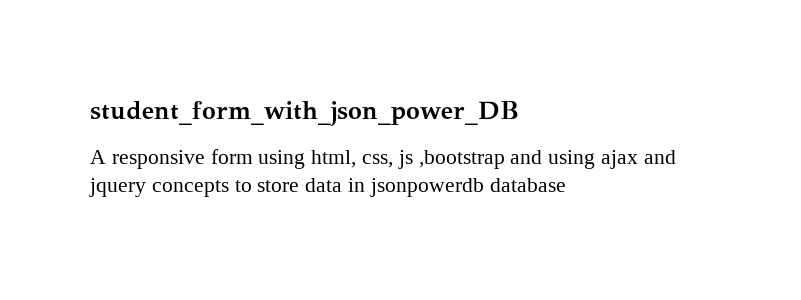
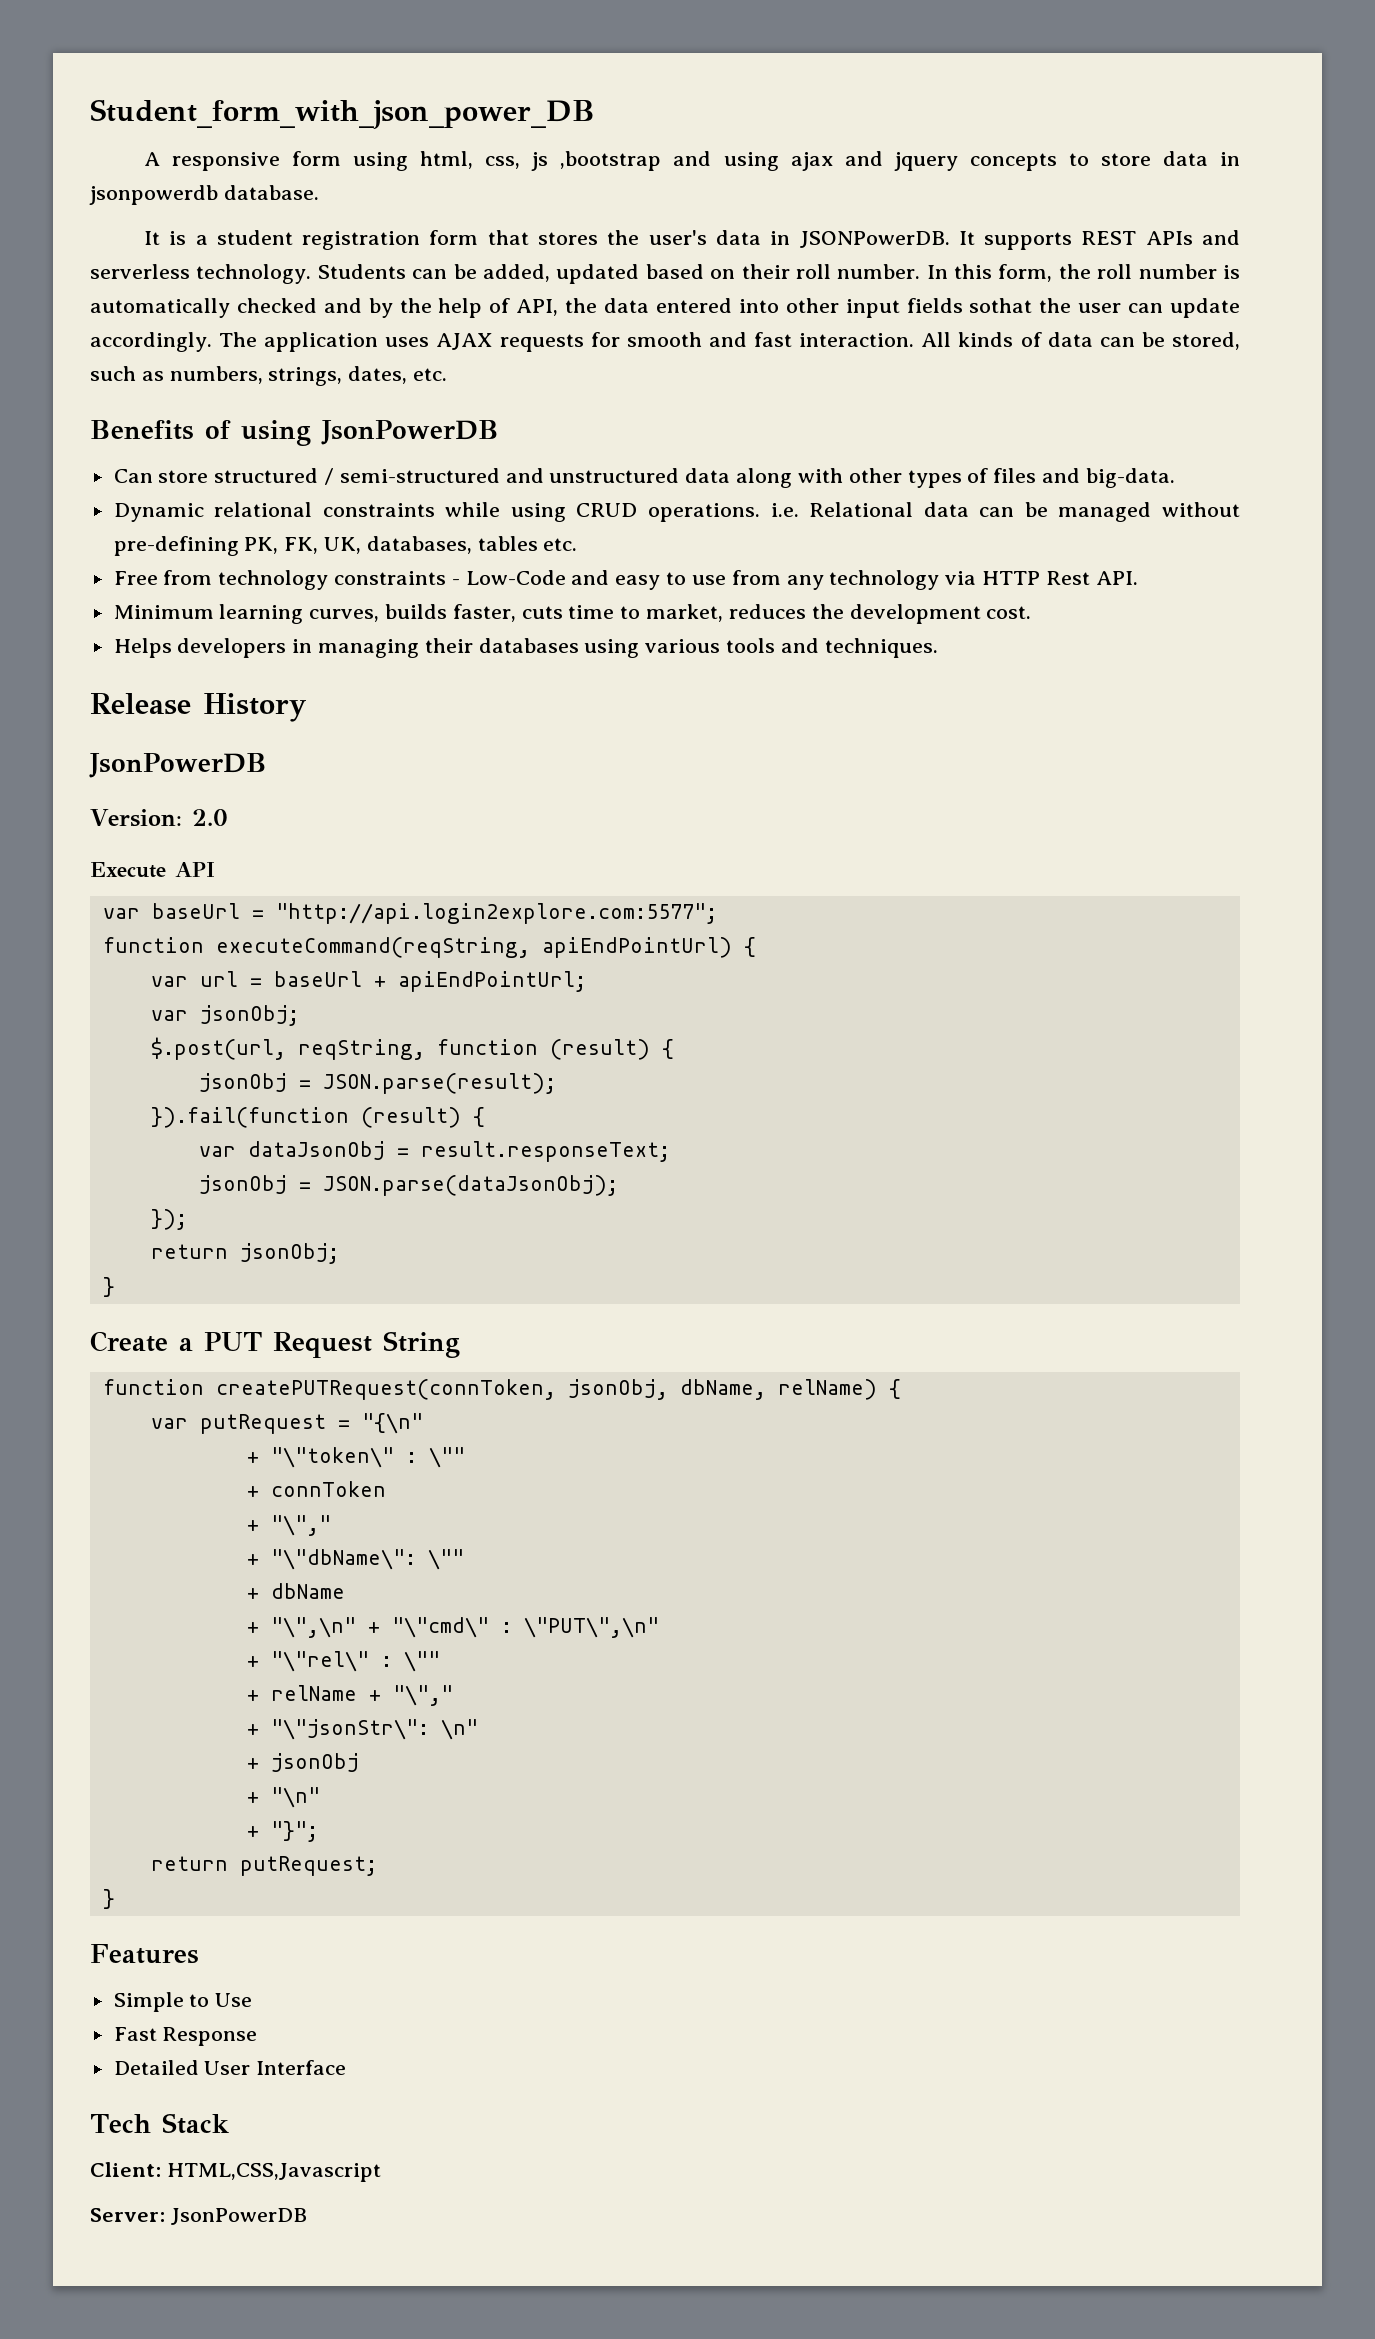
[90,101,519,126] student_form_with_json_power_DB -> [90,99,595,129] Student_form_with_json_power_DB
[489,178,566,192] database -> [223,185,319,200] [144,230,1241,250] [90,264,1240,284] [90,298,1240,318] [90,332,1240,352] [90,366,448,386] [90,420,499,446] [113,468,1175,488] [113,502,1240,522] [113,536,578,556] [113,570,1138,590] [113,604,1032,624] [113,638,938,658] [90,693,306,722] [89,753,267,778] [90,809,228,827] [90,862,215,878] [102,903,717,924] [102,937,756,958] [150,971,586,992] [150,1005,299,1026] [150,1037,674,1060] [198,1073,556,1094] [150,1107,485,1128] [198,1141,670,1162] [198,1175,618,1196] [150,1209,187,1230] [150,1243,339,1264] [102,1277,115,1297] [90,1331,460,1358] [102,1379,901,1400] [150,1413,423,1434] [246,1447,465,1468] [246,1481,386,1497] [246,1515,331,1536] [246,1549,464,1570] [246,1583,345,1599] [246,1617,659,1638] [246,1651,440,1672] [246,1685,453,1706] [246,1719,478,1740] [246,1753,359,1772] [246,1787,320,1808] [246,1821,318,1842] [150,1856,377,1876] [102,1889,115,1909] [90,1944,199,1964] [113,1992,253,2012] [113,2027,258,2046] [113,2060,347,2075] [90,2113,229,2134] [90,2162,381,2182] [90,2208,307,2225] database. // It is a student registration form that stores the user's data in JSONPowerDB. It supports REST APIs and serverless technology. Students can be added, updated based on their roll number. In this form, the roll number is automatically checked and by the help of API, the data entered into other input fields sothat the user can update accordingly. The application uses AJAX requests for smooth and fast interaction. All kinds of data can be stored, such as numbers, strings, dates, etc. // Benefits of using JsonPowerDB // Can store structured / semi-structured and unstructured data along with other types of files and big-data. // Dynamic relational constraints while using CRUD operations. i.e. Relational data can be managed without pre-defining PK, FK, UK, databases, tables etc. // Free from technology constraints - Low-Code and easy to use from any technology via HTTP Rest API. // Minimum learning curves, builds faster, cuts time to market, reduces the development cost. // Helps developers in managing their databases using various tools and techniques. // Release History // JsonPowerDB // Version: 2.0 // Execute API // var baseUrl = "http://api.login2explore.com:5577"; // function executeCommand(reqString, apiEndPointUrl) { // var url = baseUrl + apiEndPointUrl; // var jsonObj; // $.post(url, reqString, function (result) { // jsonObj = JSON.parse(result); // }).fail(function (result) { // var dataJsonObj = result.responseText; // jsonObj = JSON.parse(dataJsonObj); // }); // return jsonObj; // } // Create a PUT Request String // function createPUTRequest(connToken, jsonObj, dbName, relName) { // var putRequest = "{\n" // + "\"token\" : \"" // + connToken // + "\"," // + "\"dbName\": \"" // + dbName // + "\",\n" + "\"cmd\" : \"PUT\",\n" // + "\"rel\" : \"" // + relName + "\"," // + "\"jsonStr\": \n" // + jsonObj // + "\n" // + "}"; // return putRequest; // } // Features // Simple to Use // Fast Response // Detailed User Interface // Tech Stack // Client: HTML,CSS,Javascript // Server: JsonPowerDB

